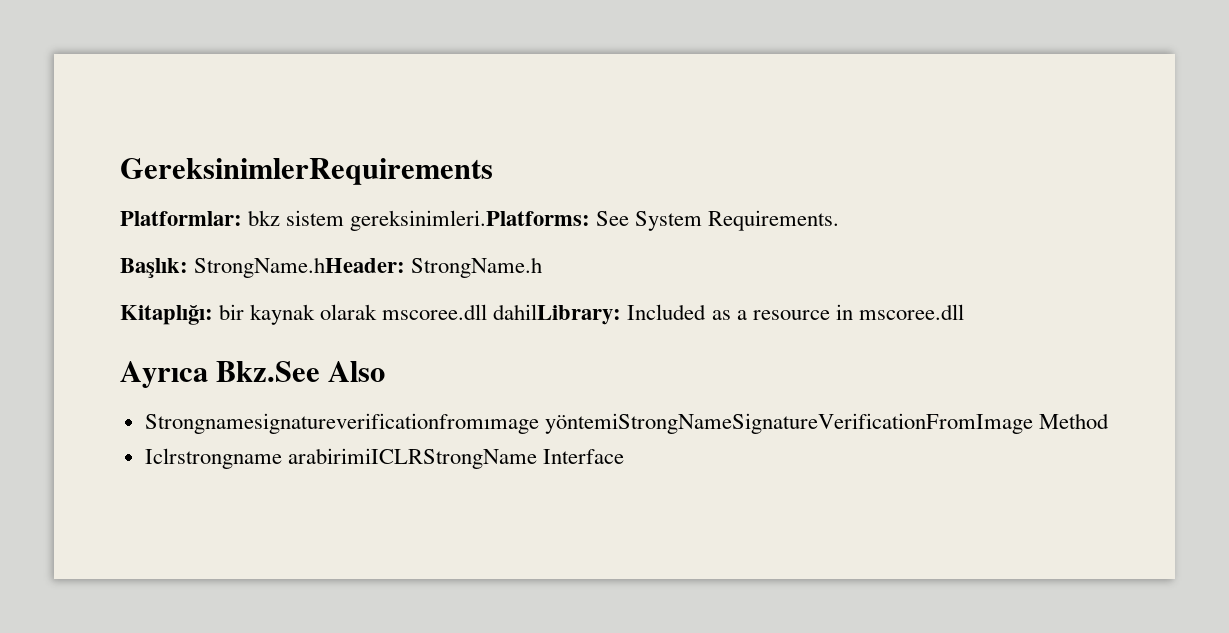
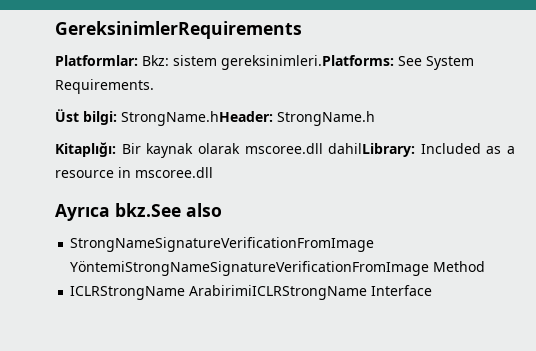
[248,210,281,226] bkz -> [142,55,169,66] Bkz:
[120,258,188,278] Başlık: -> [55,109,117,125] Üst bilgi:
[219,304,245,320] bir -> [121,143,141,154] Bir
[216,361,386,382] [144,413,1033,434] Bkz.See Also // Strongnamesignatureverificationfromımage yöntemiStrongNameSignatureVerificationFromImage -> [115,203,222,217] [70,237,375,252] [70,261,430,276] bkz.See also // StrongNameSignatureVerificationFromImage YöntemiStrongNameSignatureVerificationFromImage
[144,448,537,469] Iclrstrongname arabirimiICLRStrongName -> [70,285,368,300] ICLRStrongName ArabirimiICLRStrongName

